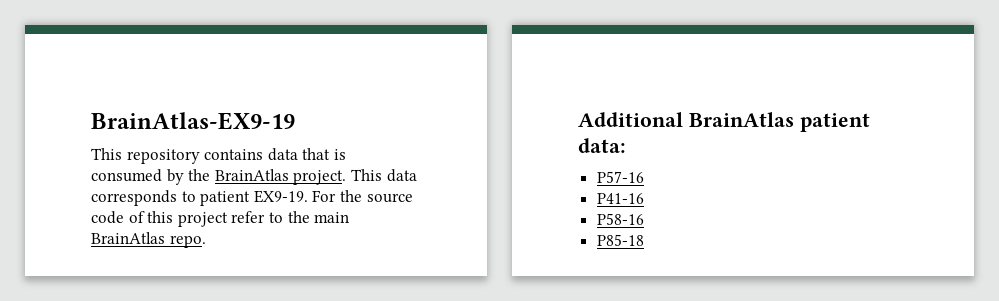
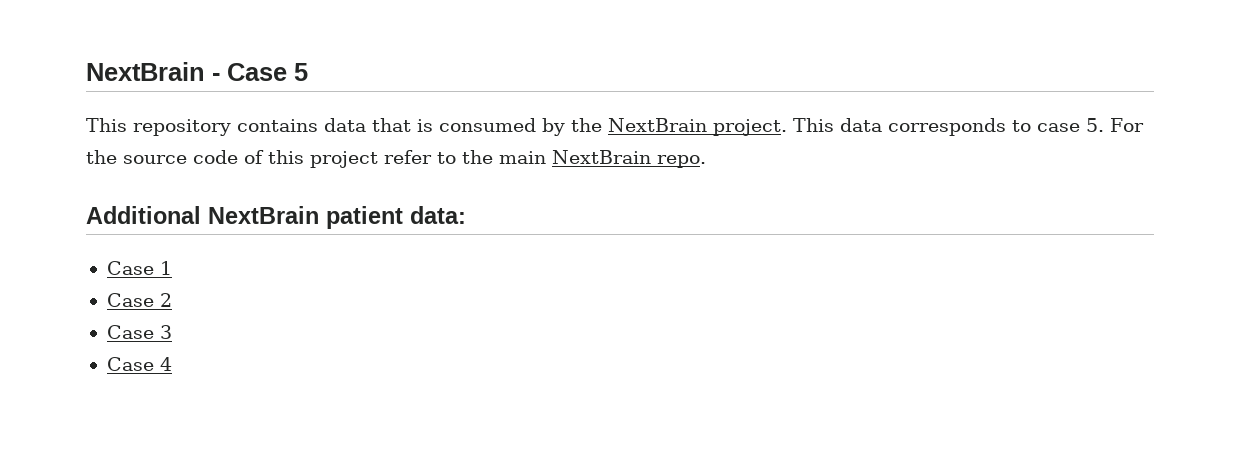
[91,112,295,130] BrainAtlas-EX9-19 -> [86,62,308,81] NextBrain - Case 5
[214,169,289,181] BrainAtlas -> [608,118,707,132] NextBrain
[200,190,308,206] patient EX9-19. -> [1037,118,1104,132] case 5.
[91,232,165,244] BrainAtlas -> [552,150,651,164] NextBrain
[688,112,794,127] BrainAtlas -> [208,206,319,224] NextBrain
[596,171,644,183] [596,193,644,204] [596,213,644,225] [596,234,644,246] P57-16 // P41-16 // P58-16 // P85-18 -> [106,261,172,275] [106,293,172,307] [106,325,172,339] [106,357,172,371] Case 1 // Case 2 // Case 3 // Case 4

